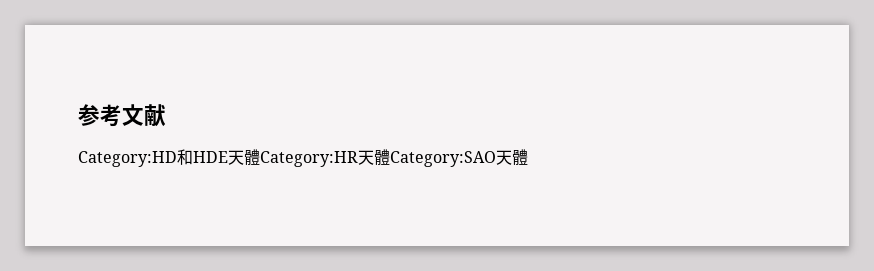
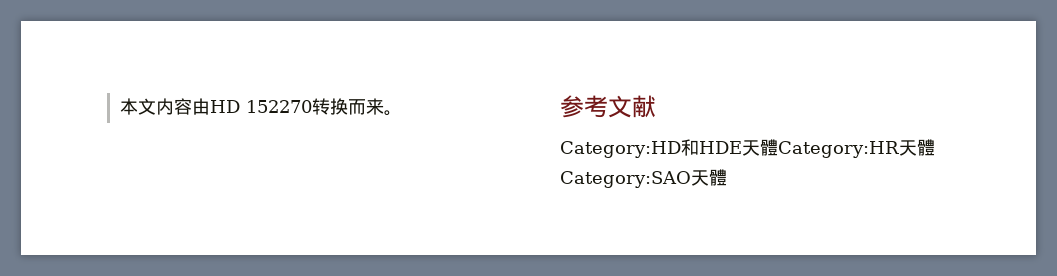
(78, 115) none -> [119,98,402,116] 本文内容由HD 152270转换而来。 //

